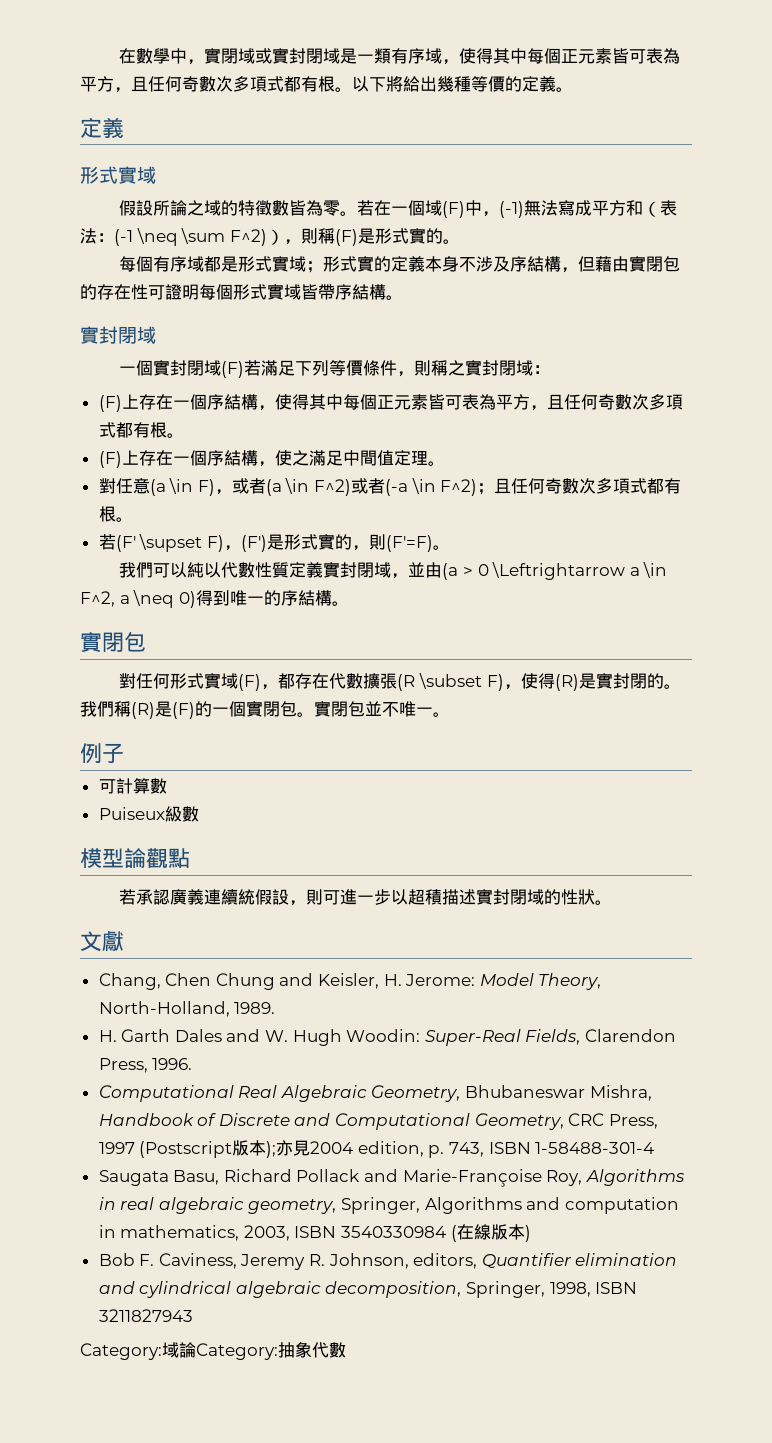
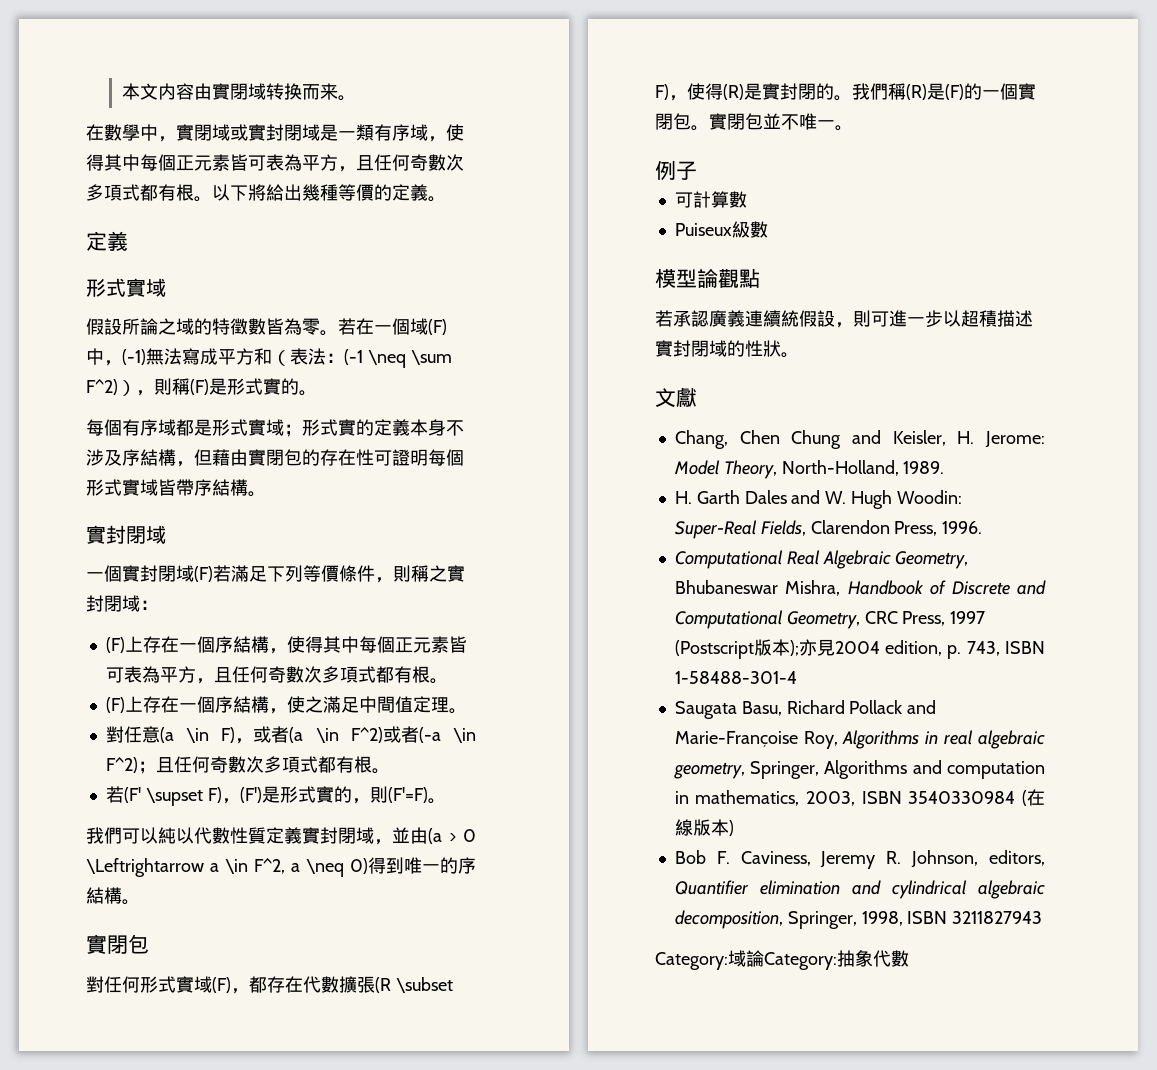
(119, 56) none -> [121,83,356,101] 本文内容由實閉域转换而来。 //

